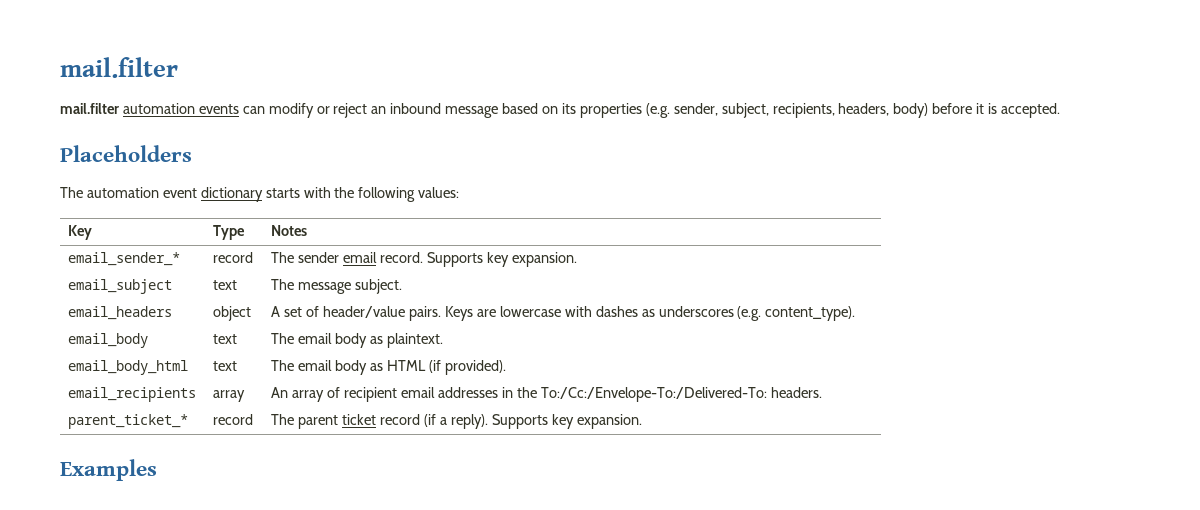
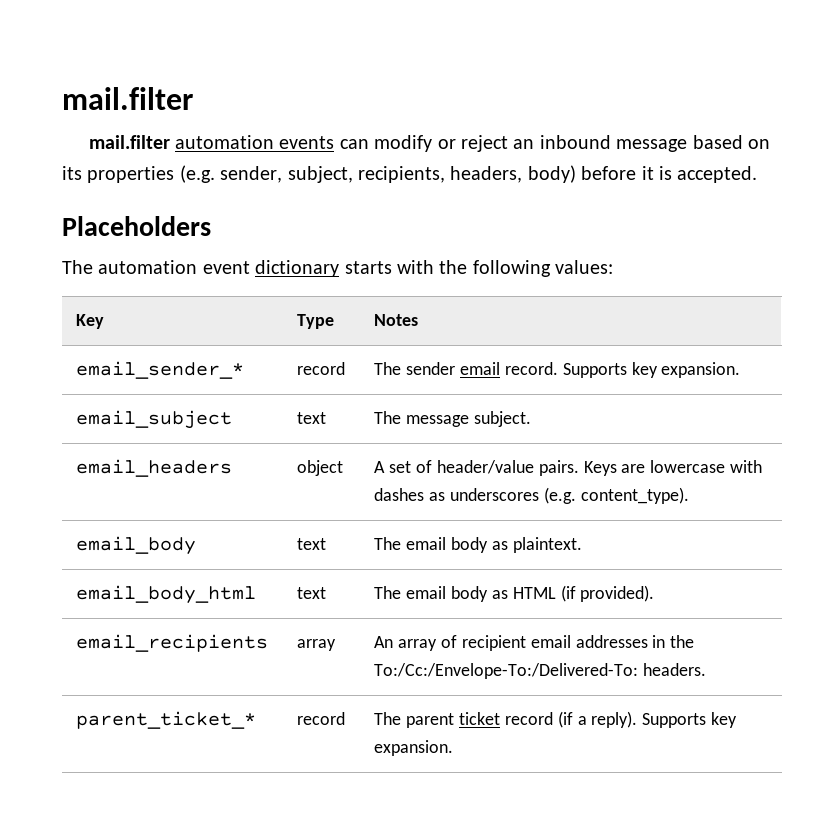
[60,459,157,481] // Examples -> (454, 748) none

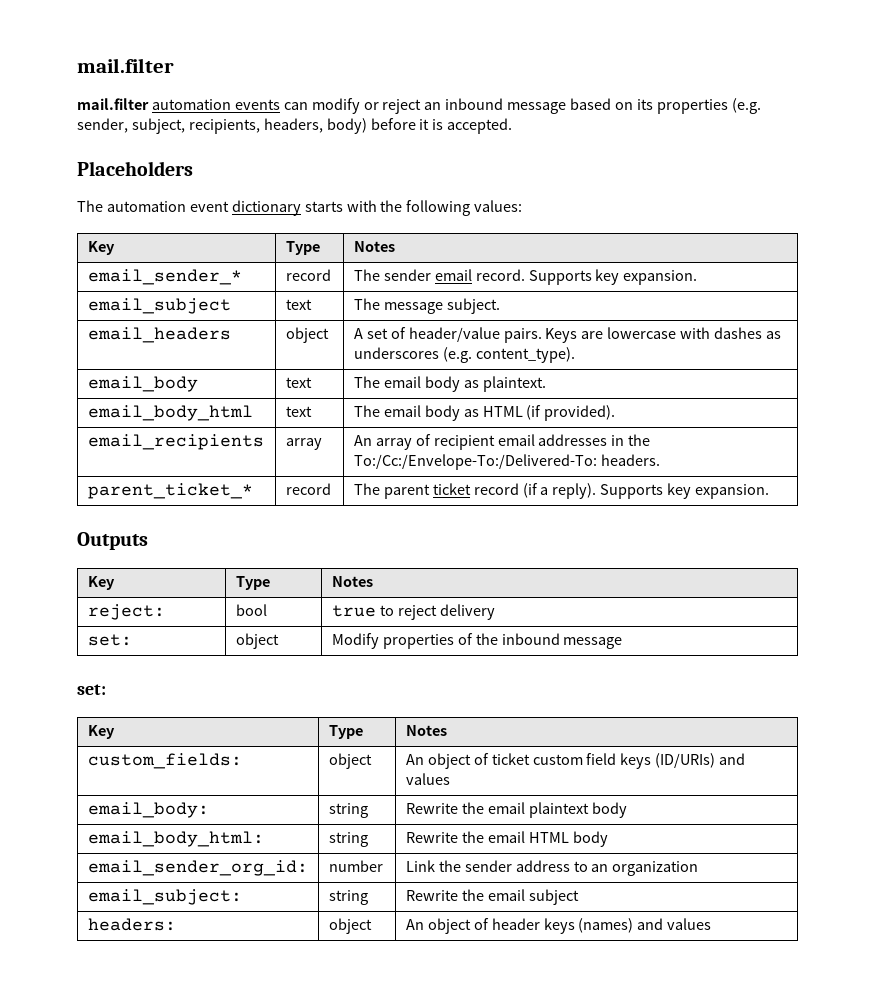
(454, 748) none -> [77,532,148,550] [87,576,115,590] [235,576,270,590] [331,576,373,587] [87,604,165,620] [235,604,267,616] [331,604,495,620] [87,634,132,646] [235,633,279,649] [331,633,623,649] [77,684,106,695] [87,725,115,739] [328,725,363,739] [405,725,447,736] [87,753,242,769] [328,753,372,769] [405,753,746,769] [405,773,450,785] [87,802,209,818] [328,803,368,818] [405,802,627,818] [87,831,264,847] [328,832,368,847] [405,831,608,847] [87,860,308,876] [328,860,383,872] [405,860,699,876] [87,889,242,905] [328,890,368,905] [405,889,579,905] [87,918,176,931] [328,918,372,934] [405,918,712,934] // Outputs // Key | Type | Notes // reject: | bool | true to reject delivery // set: | object | Modify properties of the inbound message // set: // Key | Type | Notes // custom_fields: | object | An object of ticket custom field keys (ID/URIs) and values // email_body: | string | Rewrite the email plaintext body // email_body_html: | string | Rewrite the email HTML body // email_sender_org_id: | number | Link the sender address to an organization // email_subject: | string | Rewrite the email subject // headers: | object | An object of header keys (names) and values

